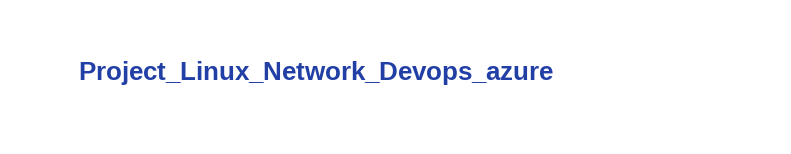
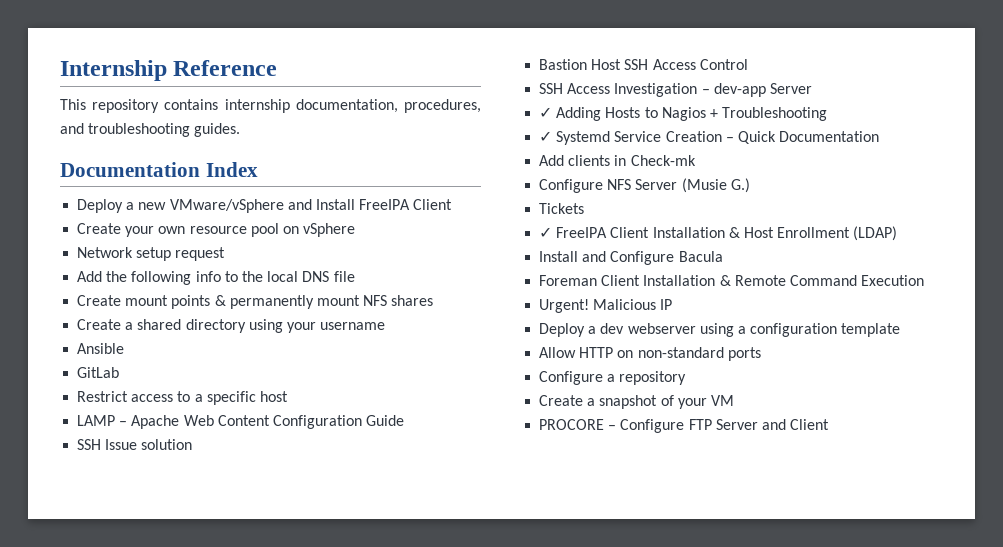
[79,61,553,85] Project_Linux_Network_Devops_azure -> [60,60,278,81] [60,99,481,113] [60,123,241,137] [60,162,258,177] [77,199,453,213] [77,223,356,237] [77,247,226,261] [77,271,355,285] [77,295,434,309] [77,319,386,333] [77,343,125,354] [77,367,120,378] [77,391,288,405] [77,415,405,429] [77,439,193,450] [539,59,748,70] [539,83,812,97] [539,107,828,121] [539,131,880,145] [539,155,696,166] [539,178,750,193] [539,203,585,214] [539,226,898,241] [539,251,723,265] [539,275,925,286] [539,299,673,313] [539,323,901,337] [539,347,761,361] [539,371,687,385] [539,395,734,409] [539,419,830,433] Internship Reference // This repository contains internship documentation, procedures, and troubleshooting guides. // Documentation Index // Deploy a new VMware/vSphere and Install FreeIPA Client // Create your own resource pool on vSphere // Network setup request // Add the following info to the local DNS file // Create mount points & permanently mount NFS shares // Create a shared directory using your username // Ansible // GitLab // Restrict access to a specific host // LAMP – Apache Web Content Configuration Guide // SSH Issue solution // Bastion Host SSH Access Control // SSH Access Investigation – dev-app Server // ✓ Adding Hosts to Nagios + Troubleshooting // ✓ Systemd Service Creation – Quick Documentation // Add clients in Check-mk // Configure NFS Server (Musie G.) // Tickets // ✓ FreeIPA Client Installation & Host Enrollment (LDAP) // Install and Configure Bacula // Foreman Client Installation & Remote Command Execution // Urgent! Malicious IP // Deploy a dev webserver using a configuration template // Allow HTTP on non-standard ports // Configure a repository // Create a snapshot of your VM // PROCORE – Configure FTP Server and Client

